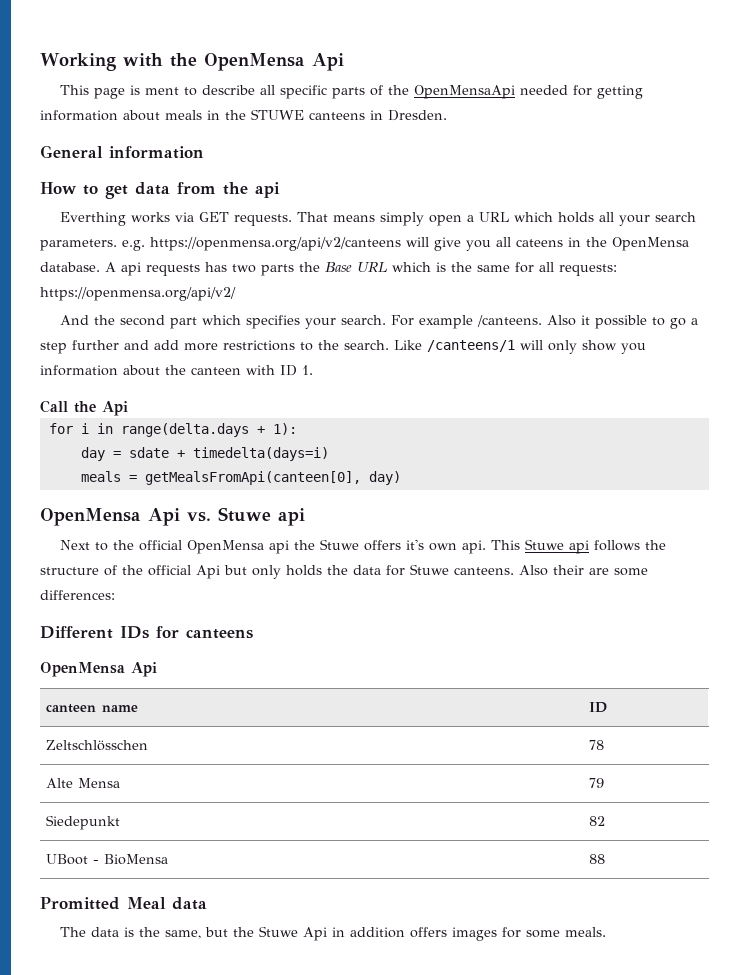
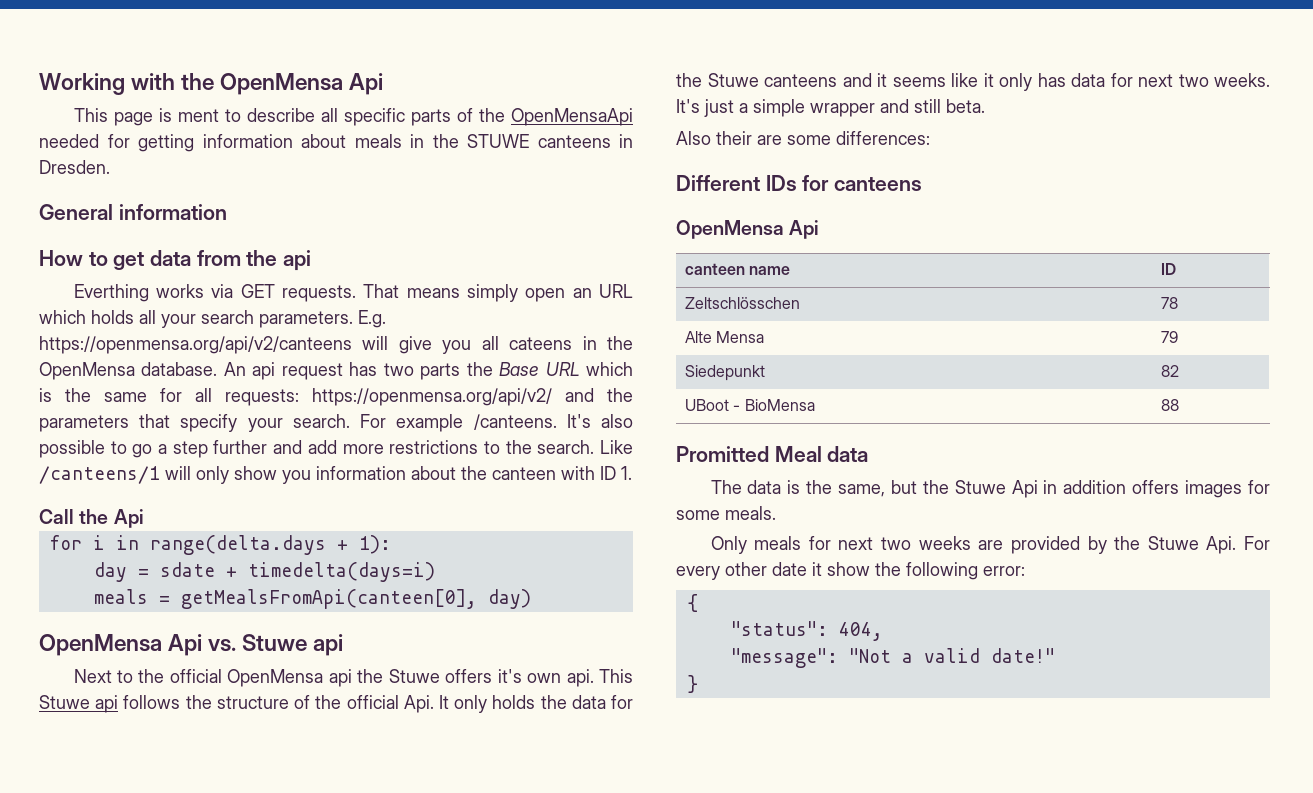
[466,215,474,222] a -> [572,288,592,298] an
[122,240,145,251] e.g. -> [358,310,386,328] E.g.
[105,262,200,276] A api requests -> [223,362,343,380] An api request
[59,315,300,329] // And the second part which specifies -> [565,388,633,402] [39,414,238,432] and the parameters that specify
[546,315,590,326] Also it -> [566,414,633,428] It's also
[196,565,247,579] Api but -> [403,695,449,713] Api. It
[410,564,514,575] Stuwe canteens. -> [676,73,1270,91] [676,99,985,117] the Stuwe canteens and it seems like it only has data for next two weeks. It's just a simple wrapper and still beta. //
(606, 932) none -> [710,536,1270,554] [676,562,1025,580] [686,594,698,612] [730,621,883,641] [730,648,1055,668] [686,675,698,693] // Only meals for next two weeks are provided by the Stuwe Api. For every other date it show the following error: // { // "status": 404, // "message": "Not a valid date!" // }

